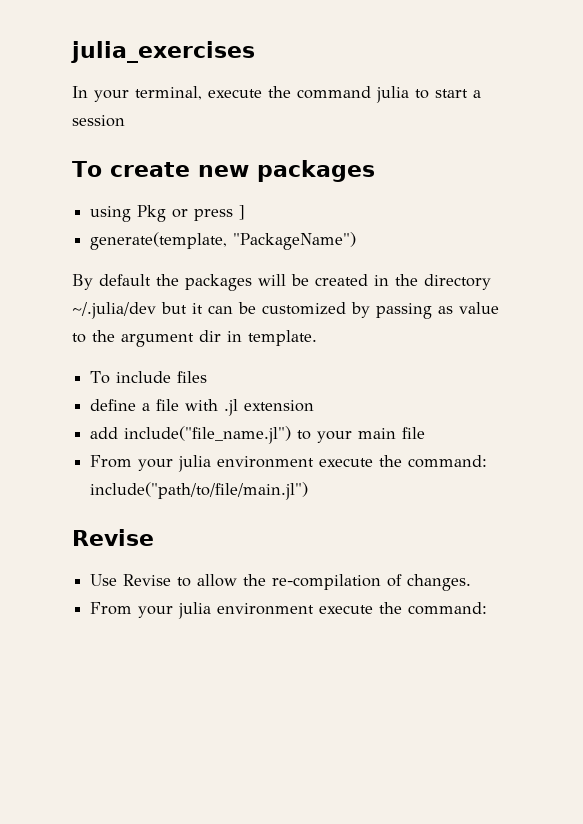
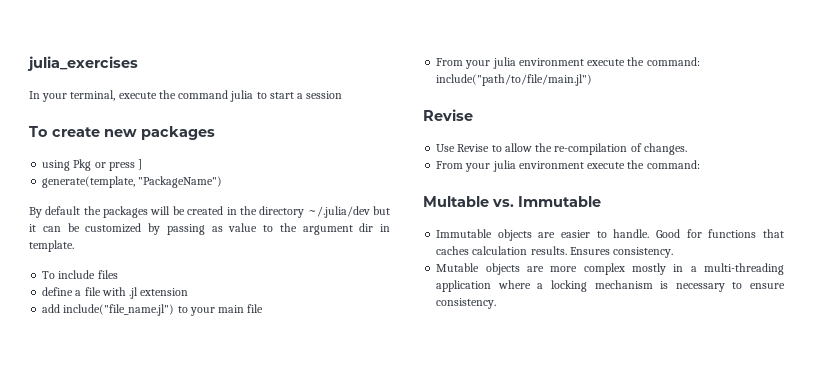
(488, 608) none -> [423,196,601,207] [436,229,784,241] [436,246,674,258] [436,263,784,275] [436,280,785,292] [436,298,497,309] // Multable vs. Immutable // Immutable objects are easier to handle. Good for functions that caches calculation results. Ensures consistency. // Mutable objects are more complex mostly in a multi-threading application where a locking mechanism is necessary to ensure consistency.

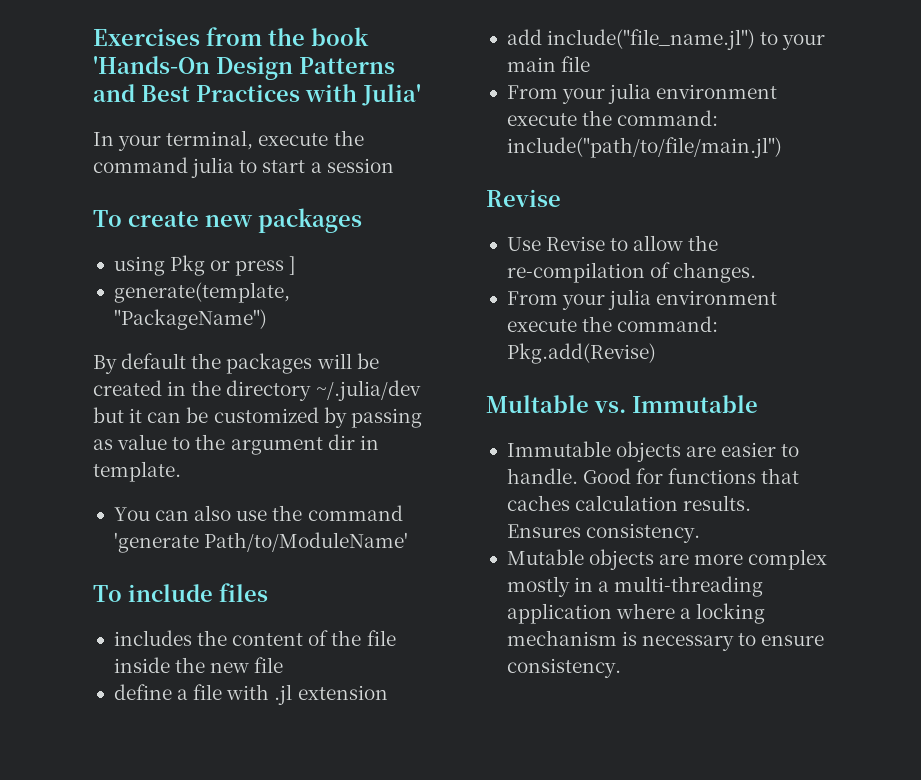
[27,56,138,71] julia_exercises -> [93,27,369,46] [93,56,395,80] [93,84,421,106] Exercises from the book 'Hands-On Design Patterns and Best Practices with Julia'
[42,270,118,279] To include files -> [113,505,403,521] [113,532,409,553] [93,583,268,602] [113,630,396,646] [113,657,284,673] You can also use the command 'generate Path/to/ModuleName' // To include files // includes the content of the file inside the new file
(700, 164) none -> [506,343,656,364] Pkg.add(Revise)

